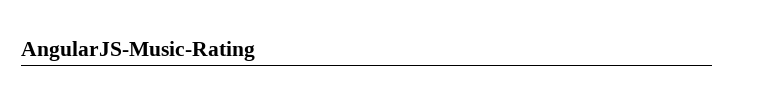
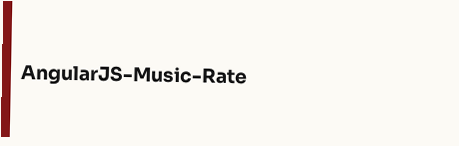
[21,41,255,61] AngularJS-Music-Rating -> [20,64,248,89] AngularJS-Music-Rate

